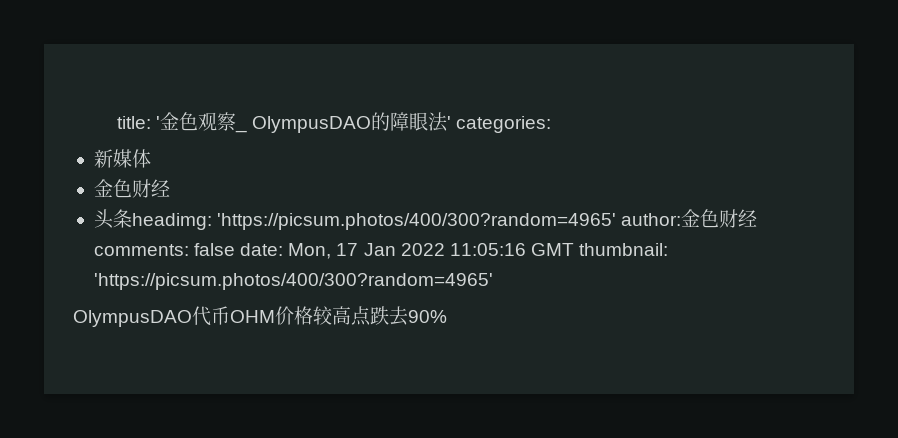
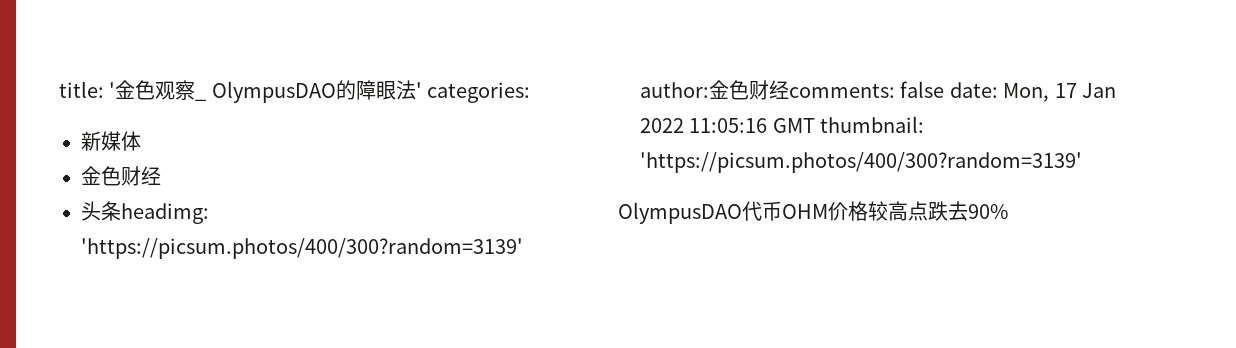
[217,213,617,230] 'https://picsum.photos/400/300?random=4965' -> [81,238,523,259] 'https://picsum.photos/400/300?random=3139'
[93,273,493,290] 'https://picsum.photos/400/300?random=4965' -> [640,152,1082,173] 'https://picsum.photos/400/300?random=3139'

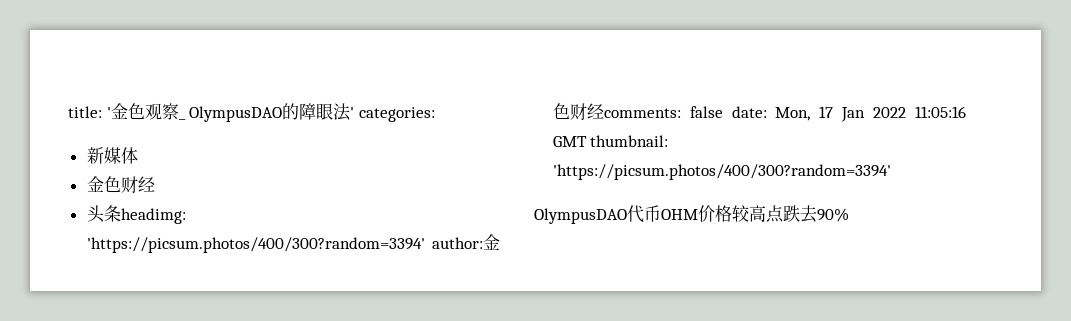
[81,238,523,259] 'https://picsum.photos/400/300?random=3139' -> [86,237,425,253] 'https://picsum.photos/400/300?random=3394'
[640,152,1082,173] 'https://picsum.photos/400/300?random=3139' -> [552,164,891,180] 'https://picsum.photos/400/300?random=3394'

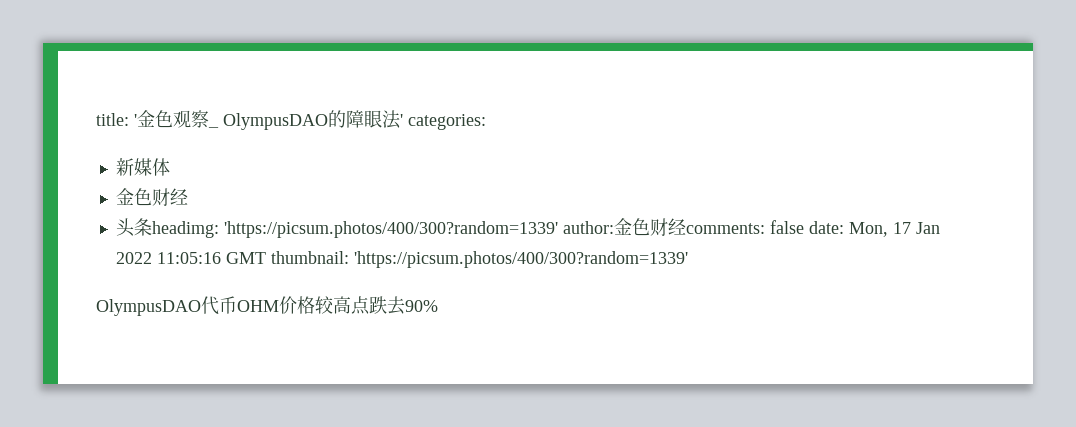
[86,237,425,253] 'https://picsum.photos/400/300?random=3394' -> [223,221,558,238] 'https://picsum.photos/400/300?random=1339'
[552,164,891,180] 'https://picsum.photos/400/300?random=3394' -> [353,251,688,268] 'https://picsum.photos/400/300?random=1339'

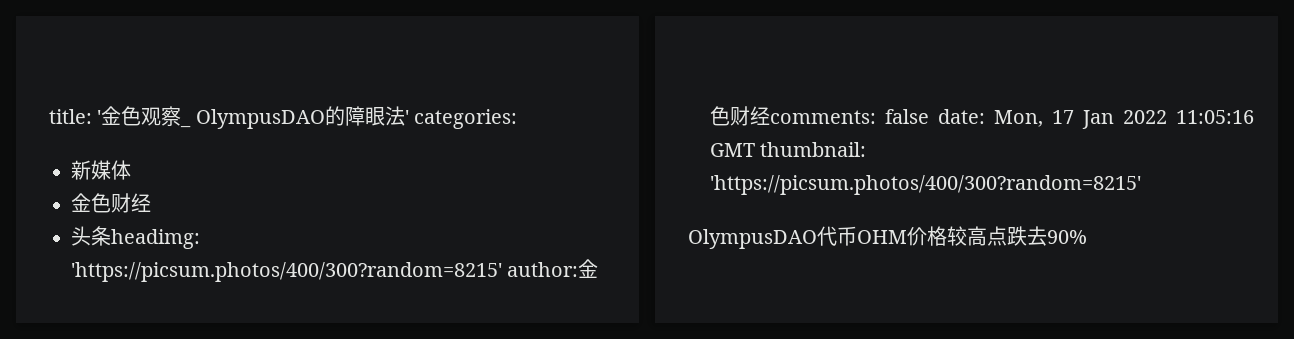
[223,221,558,238] 'https://picsum.photos/400/300?random=1339' -> [71,262,502,282] 'https://picsum.photos/400/300?random=8215'
[353,251,688,268] 'https://picsum.photos/400/300?random=1339' -> [710,175,1141,195] 'https://picsum.photos/400/300?random=8215'

